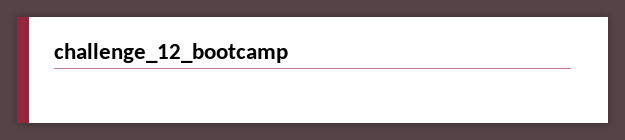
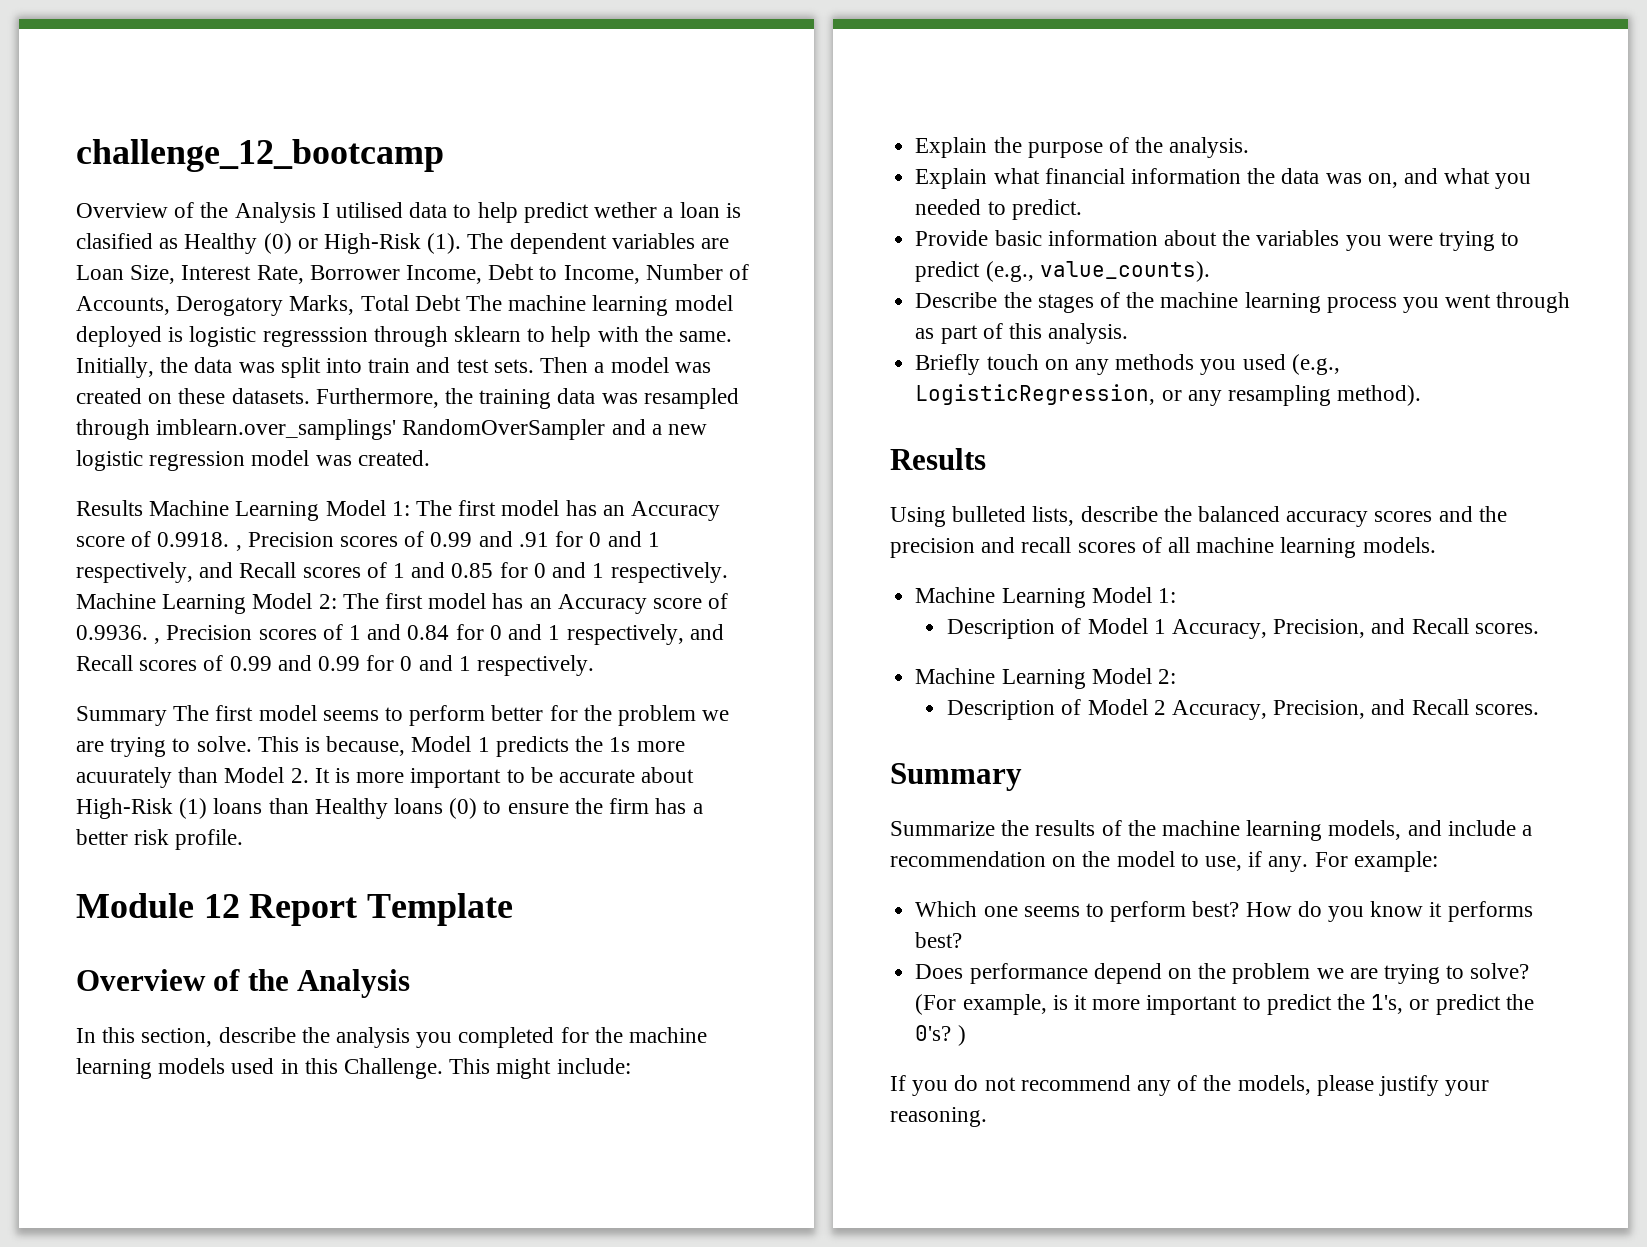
(288, 53) none -> [76,202,741,223] [76,233,730,254] [76,264,750,284] [76,295,733,316] [76,326,733,347] [76,357,711,378] [76,388,739,409] [76,419,708,440] [76,450,430,471] [76,500,721,521] [76,531,660,551] [76,562,728,583] [76,593,729,614] [76,624,724,645] [76,655,595,676] [76,705,730,726] [76,736,685,757] [76,767,695,788] [76,798,703,819] [76,829,244,850] [76,893,514,926] [76,969,411,998] [76,1027,708,1048] [76,1058,631,1079] [915,137,1250,158] [915,168,1532,189] [915,199,1082,220] [915,230,1520,251] [915,261,1210,282] [915,292,1571,313] [915,323,1129,344] [915,354,1340,375] [915,384,1422,406] [890,448,986,470] [890,506,1507,527] [890,537,1436,558] [915,587,1176,608] [947,618,1539,639] [915,668,1176,689] [947,699,1539,720] [890,763,1022,791] [890,820,1533,841] [890,851,1438,872] [915,901,1533,922] [915,932,963,948] [915,963,1530,984] [915,994,1534,1015] [915,1025,966,1046] [890,1075,1490,1096] [890,1107,987,1127] // Overview of the Analysis I utilised data to help predict wether a loan is clasified as Healthy (0) or High-Risk (1). The dependent variables are Loan Size, Interest Rate, Borrower Income, Debt to Income, Number of Accounts, Derogatory Marks, Total Debt The machine learning model deployed is logistic regresssion through sklearn to help with the same. Initially, the data was split into train and test sets. Then a model was created on these datasets. Furthermore, the training data was resampled through imblearn.over_samplings' RandomOverSampler and a new logistic regression model was created. // Results Machine Learning Model 1: The first model has an Accuracy score of 0.9918. , Precision scores of 0.99 and .91 for 0 and 1 respectively, and Recall scores of 1 and 0.85 for 0 and 1 respectively. Machine Learning Model 2: The first model has an Accuracy score of 0.9936. , Precision scores of 1 and 0.84 for 0 and 1 respectively, and Recall scores of 0.99 and 0.99 for 0 and 1 respectively. // Summary The first model seems to perform better for the problem we are trying to solve. This is because, Model 1 predicts the 1s more acuurately than Model 2. It is more important to be accurate about High-Risk (1) loans than Healthy loans (0) to ensure the firm has a better risk profile. // Module 12 Report Template // Overview of the Analysis // In this section, describe the analysis you completed for the machine learning models used in this Challenge. This might include: // Explain the purpose of the analysis. // Explain what financial information the data was on, and what you needed to predict. // Provide basic information about the variables you were trying to predict (e.g., value_counts). // Describe the stages of the machine learning process you went through as part of this analysis. // Briefly touch on any methods you used (e.g., LogisticRegression, or any resampling method). // Results // Using bulleted lists, describe the balanced accuracy scores and the precision and recall scores of all machine learning models. // Machine Learning Model 1: // Description of Model 1 Accuracy, Precision, and Recall scores. // Machine Learning Model 2: // Description of Model 2 Accuracy, Precision, and Recall scores. // Summary // Summarize the results of the machine learning models, and include a recommendation on the model to use, if any. For example: // Which one seems to perform best? How do you know it performs best? // Does performance depend on the problem we are trying to solve? (For example, is it more important to predict the 1's, or predict the 0's? ) // If you do not recommend any of the models, please justify your reasoning.

